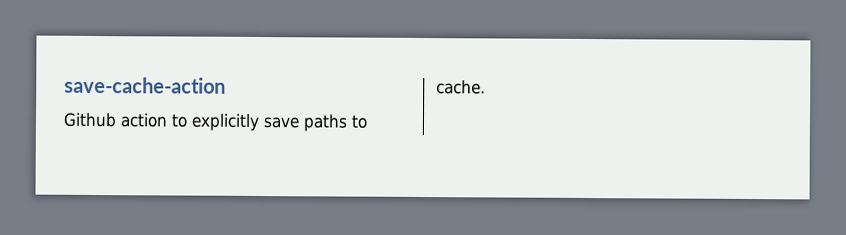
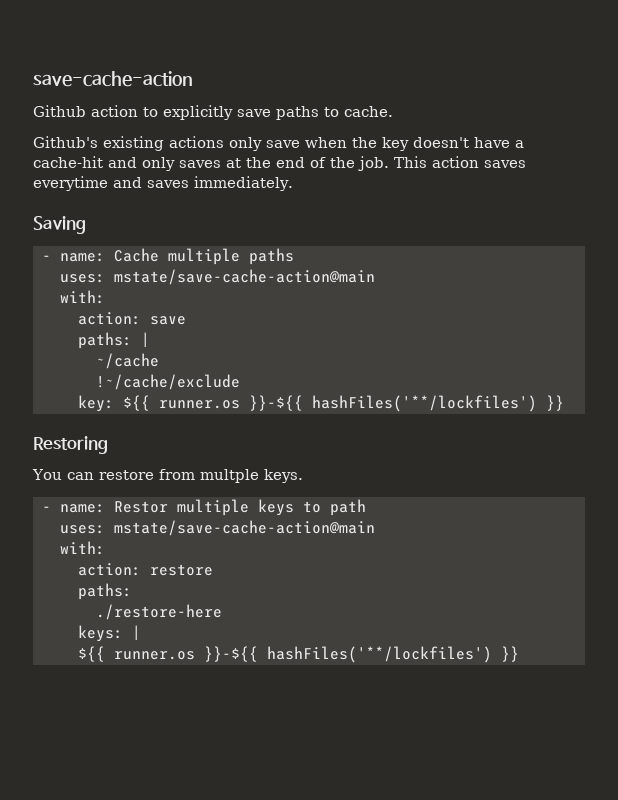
(486, 87) none -> [33,136,524,151] [33,156,526,171] [33,176,293,191] [33,216,86,234] [42,248,294,265] [60,269,375,285] [60,290,105,304] [78,312,186,325] [78,332,150,349] [96,353,159,369] [96,374,240,390] [78,395,564,412] [33,436,108,454] [32,469,303,483] [42,499,366,516] [60,520,375,536] [60,541,105,555] [78,563,213,576] [78,583,132,600] [96,604,222,620] [78,625,141,642] [78,646,519,663] // Github's existing actions only save when the key doesn't have a cache-hit and only saves at the end of the job. This action saves everytime and saves immediately. // Saving // - name: Cache multiple paths // uses: mstate/save-cache-action@main // with: // action: save // paths: | // ~/cache // !~/cache/exclude // key: ${{ runner.os }}-${{ hashFiles('**/lockfiles') }} // Restoring // You can restore from multple keys. // - name: Restor multiple keys to path // uses: mstate/save-cache-action@main // with: // action: restore // paths: // ./restore-here // keys: | // ${{ runner.os }}-${{ hashFiles('**/lockfiles') }}

